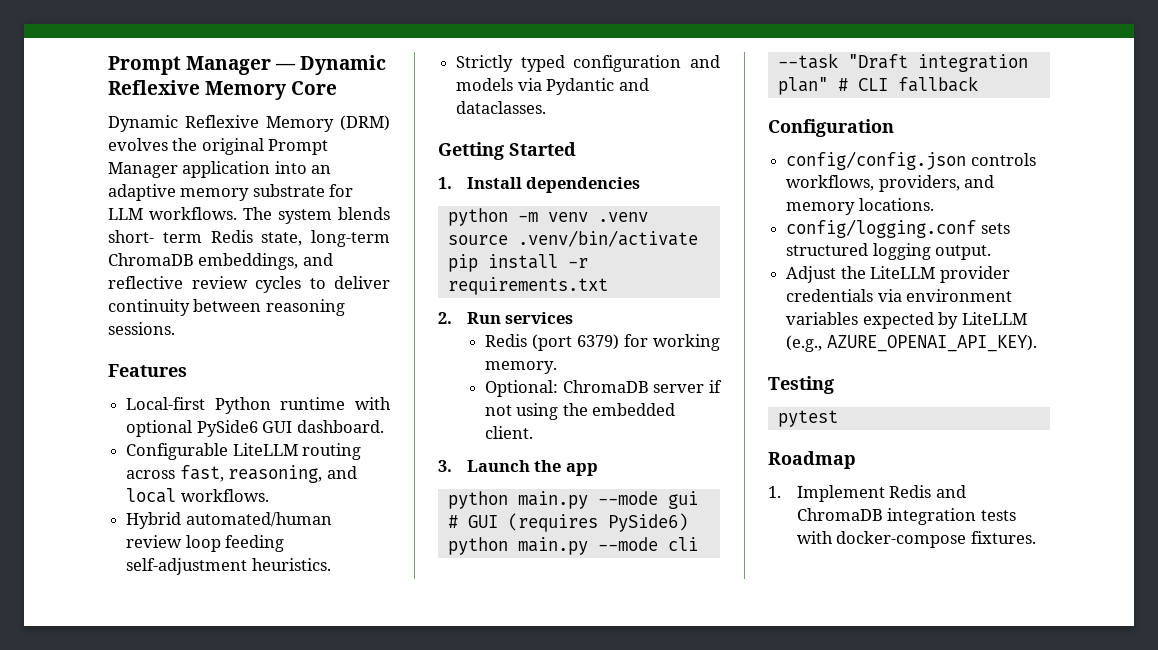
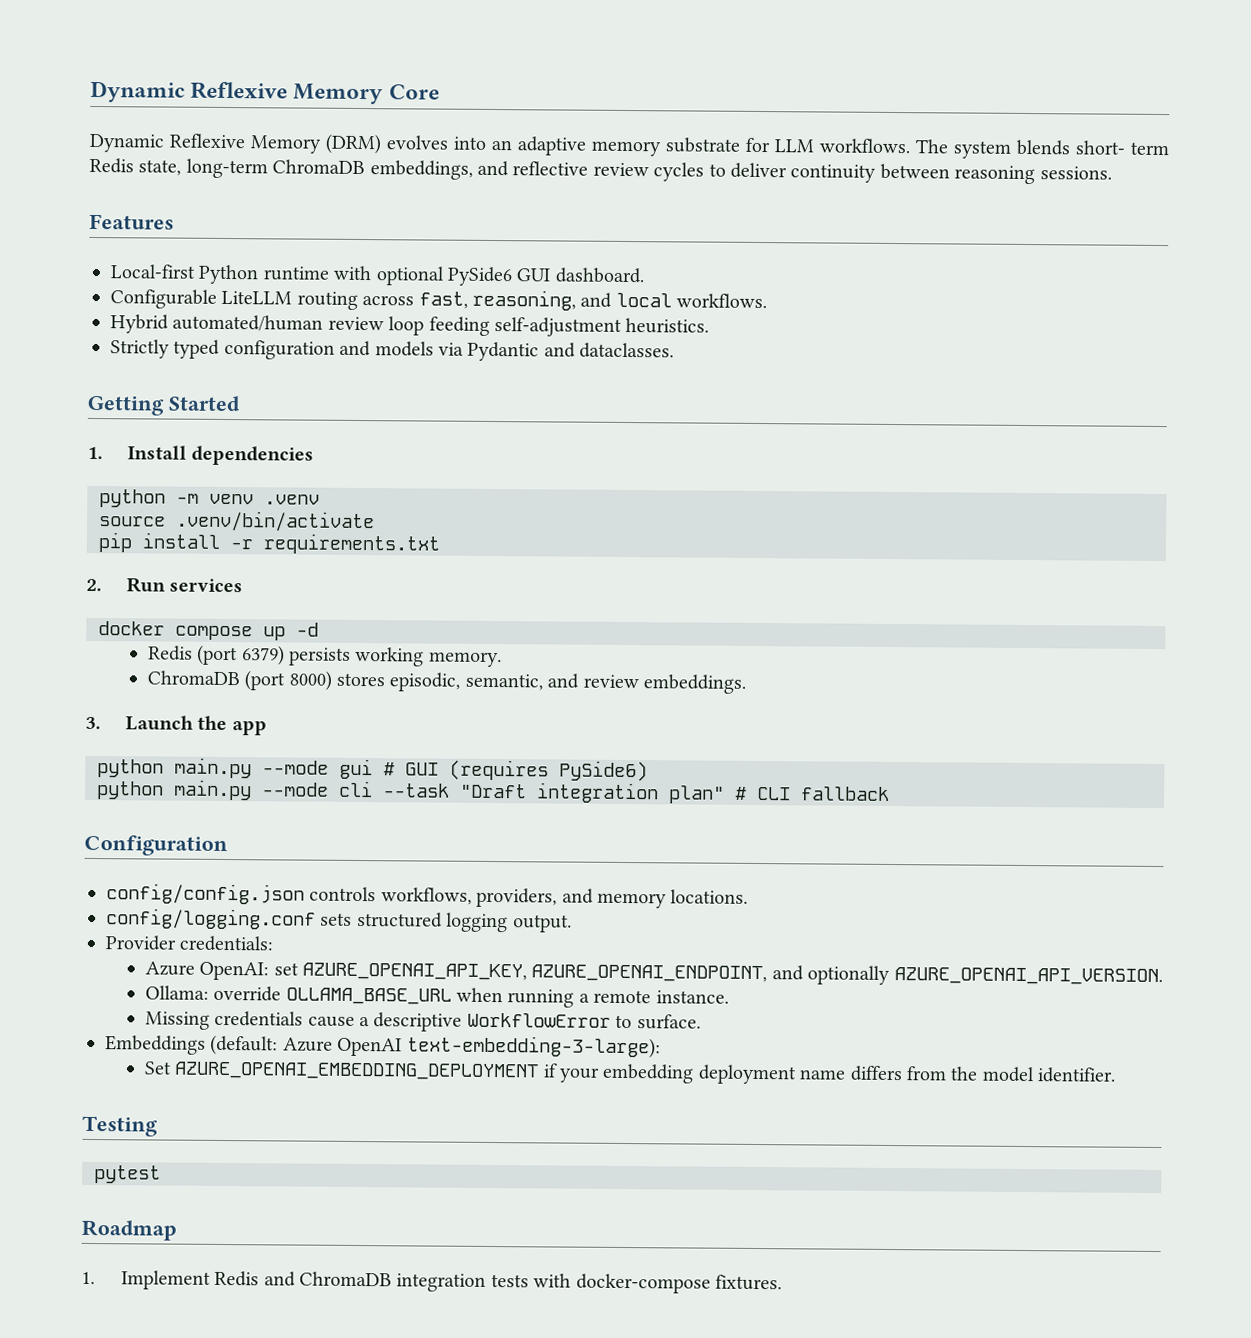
[108,56,297,75] Prompt Manager — -> (90, 91) none
[172,138,329,155] [108,161,271,178] the original Prompt Manager application -> (448, 142) none
(574, 318) none -> [98,621,319,641] // docker compose up -d
[623,334,648,347] for -> [289,647,352,666] persists
[484,380,722,397] [484,403,676,420] [484,426,533,439] Optional: ChromaDB server if not using the embedded client. -> [146,670,747,694] ChromaDB (port 8000) stores episodic, semantic, and review embeddings.
[786,266,1010,283] [786,289,1013,302] [786,312,1027,329] [786,335,1037,352] Adjust the LiteLLM provider credentials via environment variables expected by LiteLLM (e.g., AZURE_OPENAI_API_KEY). -> [105,935,274,952] [144,961,1163,986] [144,985,729,1008] [144,1010,701,1032] [105,1034,661,1059] [143,1061,1117,1085] Provider credentials: // Azure OpenAI: set AZURE_OPENAI_API_KEY, AZURE_OPENAI_ENDPOINT, and optionally AZURE_OPENAI_API_VERSION. // Ollama: override OLLAMA_BASE_URL when running a remote instance. // Missing credentials cause a descriptive WorkflowError to surface. // Embeddings (default: Azure OpenAI text-embedding-3-large): // Set AZURE_OPENAI_EMBEDDING_DEPLOYMENT if your embedding deployment name differs from the model identifier.

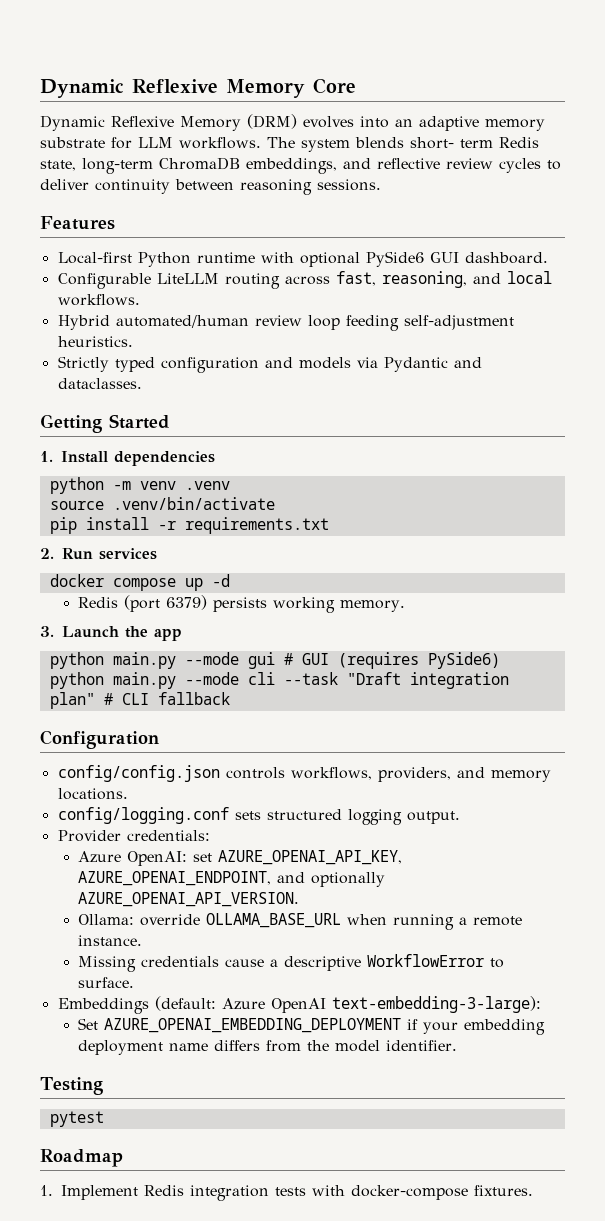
[146,670,747,694] // ChromaDB (port 8000) stores episodic, semantic, and review embeddings. -> (406, 606) none
[263,1271,393,1287] and ChromaDB -> (184, 1190) none

